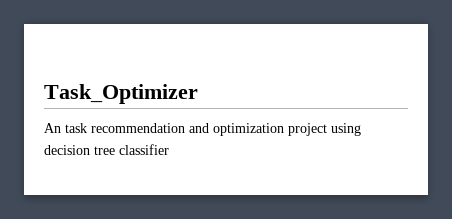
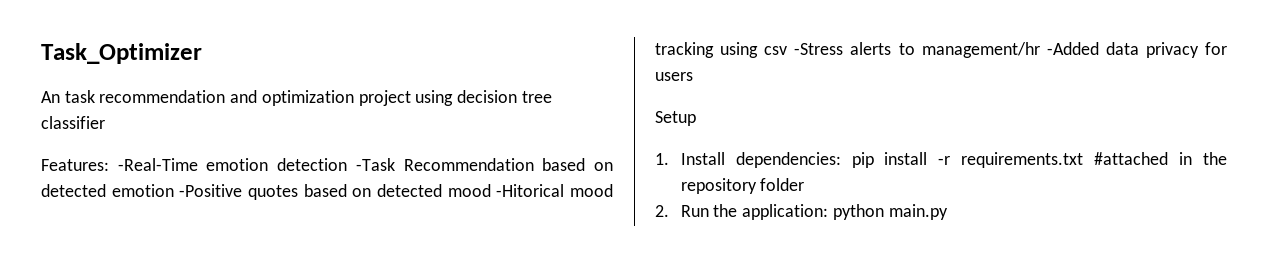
(169, 149) none -> [41,158,614,171] [41,184,614,200] [655,42,1227,58] [655,72,693,81] [655,111,696,126] [655,152,1227,168] [680,178,805,194] [655,204,948,220] // Features: -Real-Time emotion detection -Task Recommendation based on detected emotion -Positive quotes based on detected mood -Hitorical mood tracking using csv -Stress alerts to management/hr -Added data privacy for users // Setup // 1. Install dependencies: pip install -r requirements.txt #attached in the repository folder // 2. Run the application: python main.py

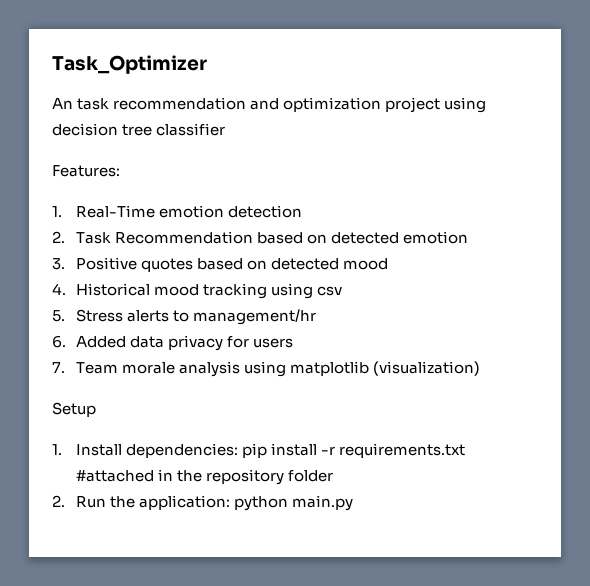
[117,158,198,171] -Real-Time -> [52,205,155,218] // 1. Real-Time
[355,158,395,171] -Task -> [52,231,111,244] // 2. Task
[179,184,243,197] -Positive -> [52,257,137,270] // 3. Positive
[496,184,565,197] -Hitorical -> [52,283,150,296] // 4. Historical
[794,43,844,55] -Stress -> [52,309,123,322] // 5. Stress
[1046,42,1099,55] -Added -> [52,335,126,348] // 6. Added
(693, 76) none -> [52,361,481,377] // 7. Team morale analysis using matplotlib (visualization)

